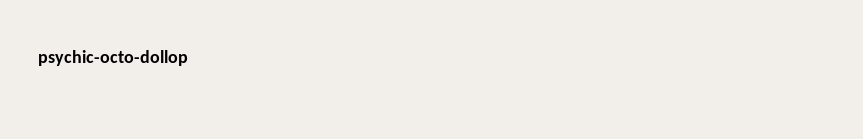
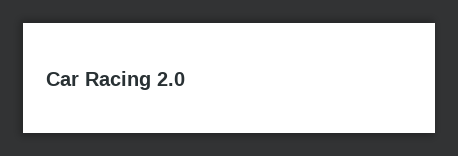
[38,50,188,66] psychic-octo-dollop -> [46,71,185,90] Car Racing 2.0

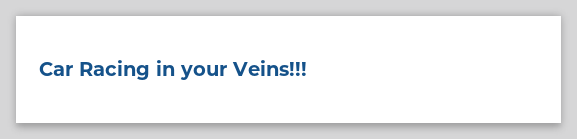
[157,72,185,86] 2.0 -> [156,60,307,80] in your Veins!!!

